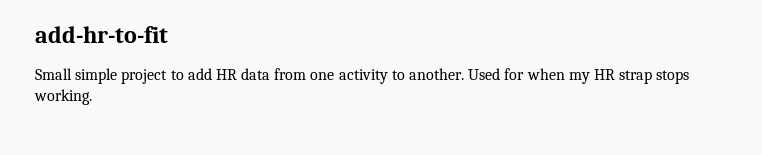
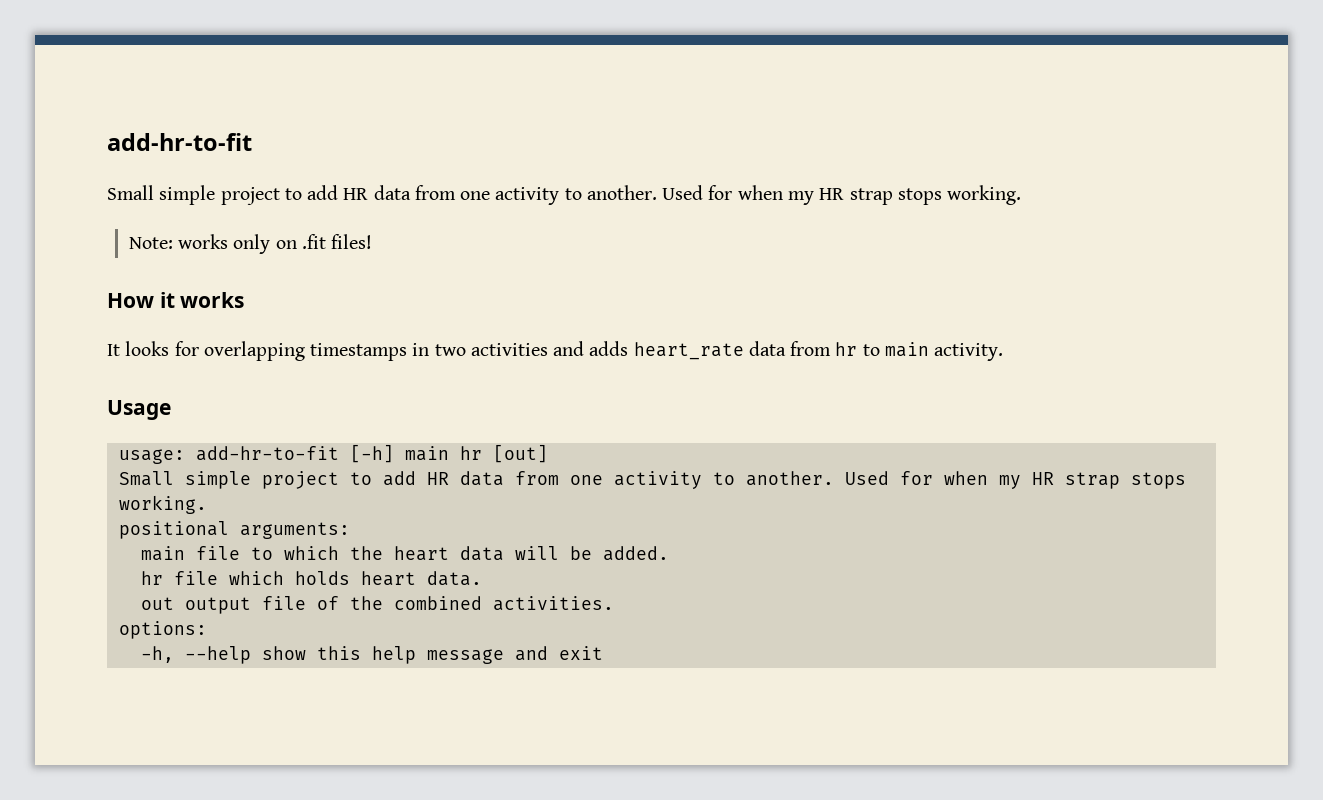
(92, 97) none -> [128,234,373,254] [107,292,245,308] [107,341,1004,361] [107,400,171,420] [118,444,548,464] [118,471,1186,489] [118,495,207,514] [118,521,350,539] [140,546,669,561] [140,571,482,586] [140,596,614,614] [118,621,207,639] [140,646,603,664] // Note: works only on .fit files! // How it works // It looks for overlapping timestamps in two activities and adds heart_rate data from hr to main activity. // Usage // usage: add-hr-to-fit [-h] main hr [out] // Small simple project to add HR data from one activity to another. Used for when my HR strap stops working. // positional arguments: // main file to which the heart data will be added. // hr file which holds heart data. // out output file of the combined activities. // options: // -h, --help show this help message and exit

